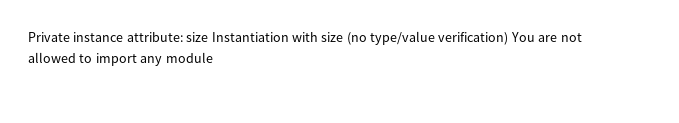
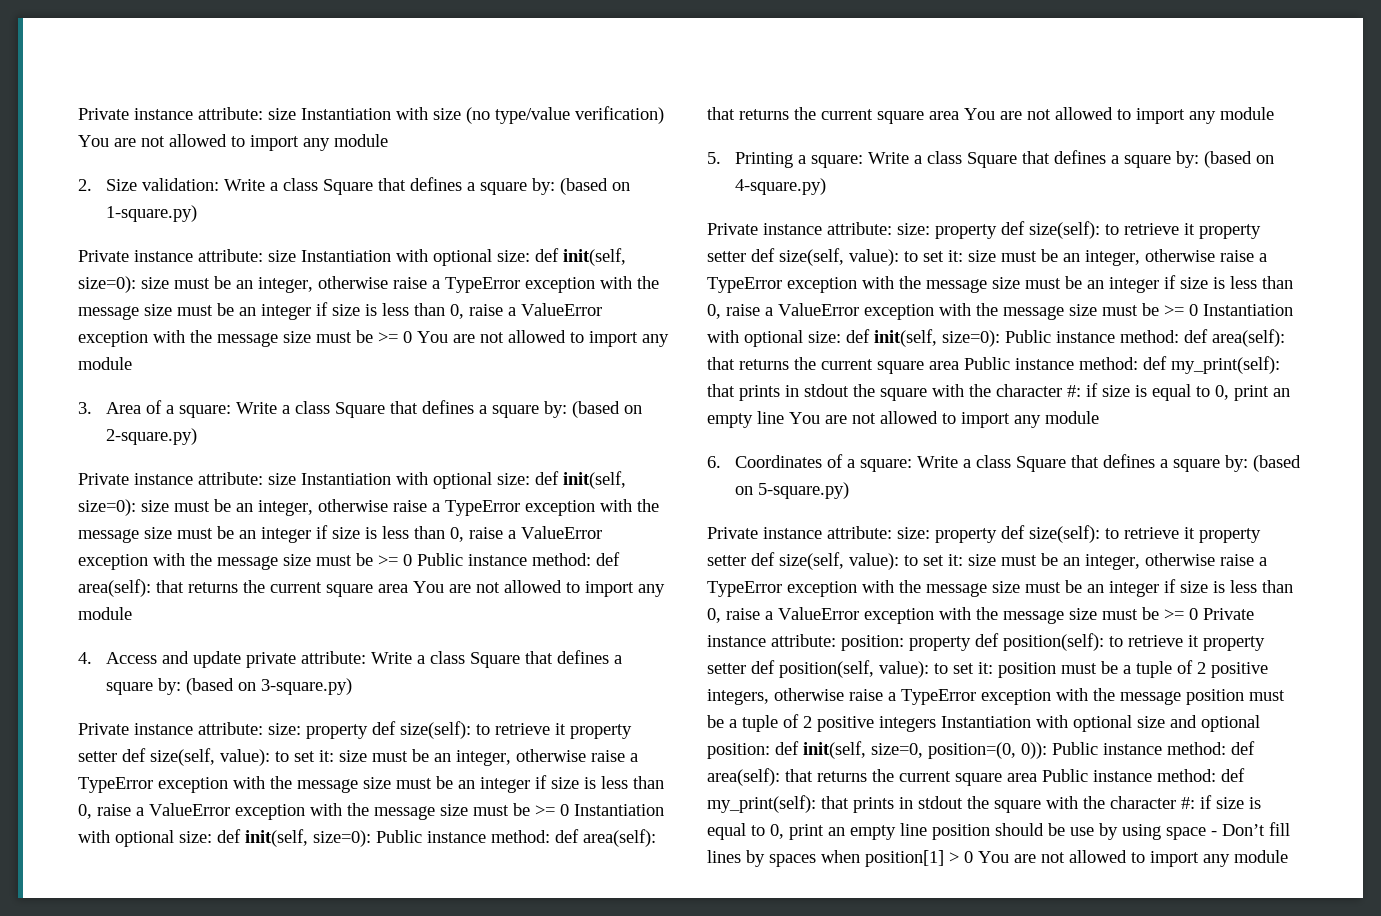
(213, 57) none -> [78,177,631,195] [106,205,198,222] [78,248,626,266] [78,276,659,293] [78,302,602,320] [78,330,669,347] [78,357,132,370] [78,400,643,418] [106,428,198,445] [78,471,626,489] [78,499,659,516] [78,525,602,543] [78,552,620,570] [78,579,665,597] [78,607,132,620] [78,650,623,668] [106,678,353,695] [78,721,632,739] [78,748,638,766] [78,775,664,793] [78,803,664,820] [78,829,656,847] [707,107,1274,124] [707,150,1275,168] [735,178,827,195] [707,221,1261,239] [707,248,1267,266] [707,275,1293,293] [707,303,1293,320] [707,329,1285,347] [707,356,1280,374] [707,383,1290,401] [707,411,1099,428] [707,454,1302,472] [735,482,850,499] [707,525,1261,543] [707,552,1267,570] [707,579,1293,597] [707,607,1254,624] [707,633,1265,651] [707,660,1268,678] [707,688,1285,705] [707,714,1260,732] [707,741,1255,759] [707,768,1245,786] [707,795,1261,813] [707,822,1290,840] [707,850,1288,867] // 2. Size validation: Write a class Square that defines a square by: (based on 1-square.py) // Private instance attribute: size Instantiation with optional size: def init(self, size=0): size must be an integer, otherwise raise a TypeError exception with the message size must be an integer if size is less than 0, raise a ValueError exception with the message size must be >= 0 You are not allowed to import any module // 3. Area of a square: Write a class Square that defines a square by: (based on 2-square.py) // Private instance attribute: size Instantiation with optional size: def init(self, size=0): size must be an integer, otherwise raise a TypeError exception with the message size must be an integer if size is less than 0, raise a ValueError exception with the message size must be >= 0 Public instance method: def area(self): that returns the current square area You are not allowed to import any module // 4. Access and update private attribute: Write a class Square that defines a square by: (based on 3-square.py) // Private instance attribute: size: property def size(self): to retrieve it property setter def size(self, value): to set it: size must be an integer, otherwise raise a TypeError exception with the message size must be an integer if size is less than 0, raise a ValueError exception with the message size must be >= 0 Instantiation with optional size: def init(self, size=0): Public instance method: def area(self): that returns the current square area You are not allowed to import any module // 5. Printing a square: Write a class Square that defines a square by: (based on 4-square.py) // Private instance attribute: size: property def size(self): to retrieve it property setter def size(self, value): to set it: size must be an integer, otherwise raise a TypeError exception with the message size must be an integer if size is less than 0, raise a ValueError exception with the message size must be >= 0 Instantiation with optional size: def init(self, size=0): Public instance method: def area(self): that returns the current square area Public instance method: def my_print(self): that prints in stdout the square with the character #: if size is equal to 0, print an empty line You are not allowed to import any module // 6. Coordinates of a square: Write a class Square that defines a square by: (based on 5-square.py) // Private instance attribute: size: property def size(self): to retrieve it property setter def size(self, value): to set it: size must be an integer, otherwise raise a TypeError exception with the message size must be an integer if size is less than 0, raise a ValueError exception with the message size must be >= 0 Private instance attribute: position: property def position(self): to retrieve it property setter def position(self, value): to set it: position must be a tuple of 2 positive integers, otherwise raise a TypeError exception with the message position must be a tuple of 2 positive integers Instantiation with optional size and optional position: def init(self, size=0, position=(0, 0)): Public instance method: def area(self): that returns the current square area Public instance method: def my_print(self): that prints in stdout the square with the character #: if size is equal to 0, print an empty line position should be use by using space - Don’t fill lines by spaces when position[1] > 0 You are not allowed to import any module

